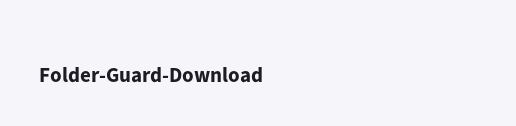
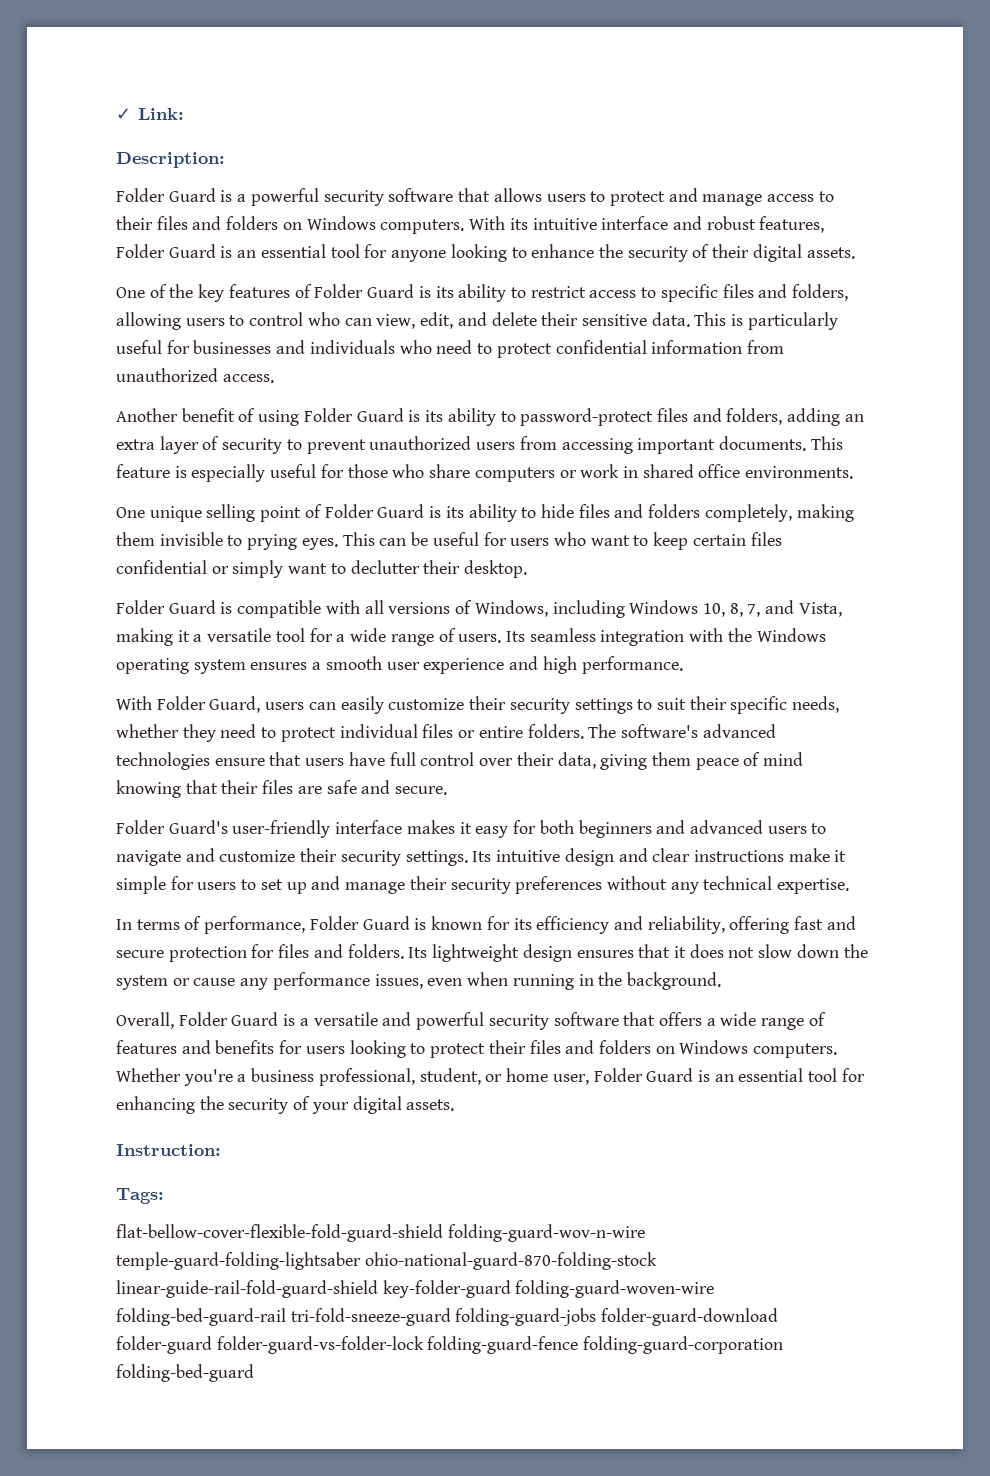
[39,67,263,83] Folder-Guard-Download -> [116,108,184,120] [116,152,225,168] [116,188,834,206] [116,216,825,234] [116,244,855,262] [116,284,849,302] [116,312,838,330] [116,340,784,358] [116,368,274,383] [116,408,864,426] [116,436,843,454] [116,464,854,482] [116,504,854,522] [116,532,782,550] [116,560,528,578] [116,600,842,618] [116,628,826,646] [116,656,683,674] [116,696,840,714] [116,724,776,742] [116,752,804,770] [116,780,448,798] [116,820,827,838] [116,848,847,866] [116,876,850,894] [116,916,856,934] [116,944,868,962] [116,972,721,990] [116,1012,826,1030] [116,1040,838,1058] [116,1068,865,1086] [116,1096,455,1114] [116,1144,221,1156] [116,1188,164,1204] [116,1224,645,1242] [116,1252,657,1270] [116,1280,715,1298] [116,1308,779,1326] [116,1336,784,1354] [116,1364,254,1382] ✓ Link: // Description: // Folder Guard is a powerful security software that allows users to protect and manage access to their files and folders on Windows computers. With its intuitive interface and robust features, Folder Guard is an essential tool for anyone looking to enhance the security of their digital assets. // One of the key features of Folder Guard is its ability to restrict access to specific files and folders, allowing users to control who can view, edit, and delete their sensitive data. This is particularly useful for businesses and individuals who need to protect confidential information from unauthorized access. // Another benefit of using Folder Guard is its ability to password-protect files and folders, adding an extra layer of security to prevent unauthorized users from accessing important documents. This feature is especially useful for those who share computers or work in shared office environments. // One unique selling point of Folder Guard is its ability to hide files and folders completely, making them invisible to prying eyes. This can be useful for users who want to keep certain files confidential or simply want to declutter their desktop. // Folder Guard is compatible with all versions of Windows, including Windows 10, 8, 7, and Vista, making it a versatile tool for a wide range of users. Its seamless integration with the Windows operating system ensures a smooth user experience and high performance. // With Folder Guard, users can easily customize their security settings to suit their specific needs, whether they need to protect individual files or entire folders. The software's advanced technologies ensure that users have full control over their data, giving them peace of mind knowing that their files are safe and secure. // Folder Guard's user-friendly interface makes it easy for both beginners and advanced users to navigate and customize their security settings. Its intuitive design and clear instructions make it simple for users to set up and manage their security preferences without any technical expertise. // In terms of performance, Folder Guard is known for its efficiency and reliability, offering fast and secure protection for files and folders. Its lightweight design ensures that it does not slow down the system or cause any performance issues, even when running in the background. // Overall, Folder Guard is a versatile and powerful security software that offers a wide range of features and benefits for users looking to protect their files and folders on Windows computers. Whether you're a business professional, student, or home user, Folder Guard is an essential tool for enhancing the security of your digital assets. // Instruction: // Tags: // flat-bellow-cover-flexible-fold-guard-shield folding-guard-wov-n-wire temple-guard-folding-lightsaber ohio-national-guard-870-folding-stock linear-guide-rail-fold-guard-shield key-folder-guard folding-guard-woven-wire folding-bed-guard-rail tri-fold-sneeze-guard folding-guard-jobs folder-guard-download folder-guard folder-guard-vs-folder-lock folding-guard-fence folding-guard-corporation folding-bed-guard

